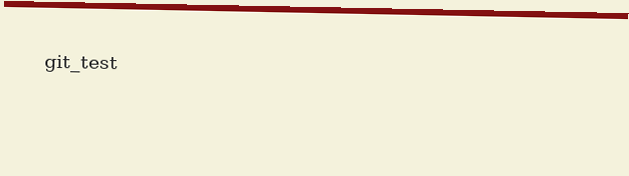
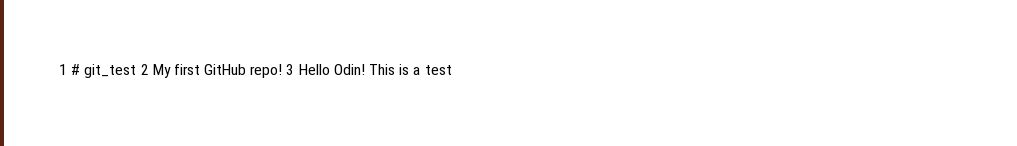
[44,54,118,74] git_test -> [59,64,452,78] 1 # git_test 2 My first GitHub repo! 3 Hello Odin! This is a test

